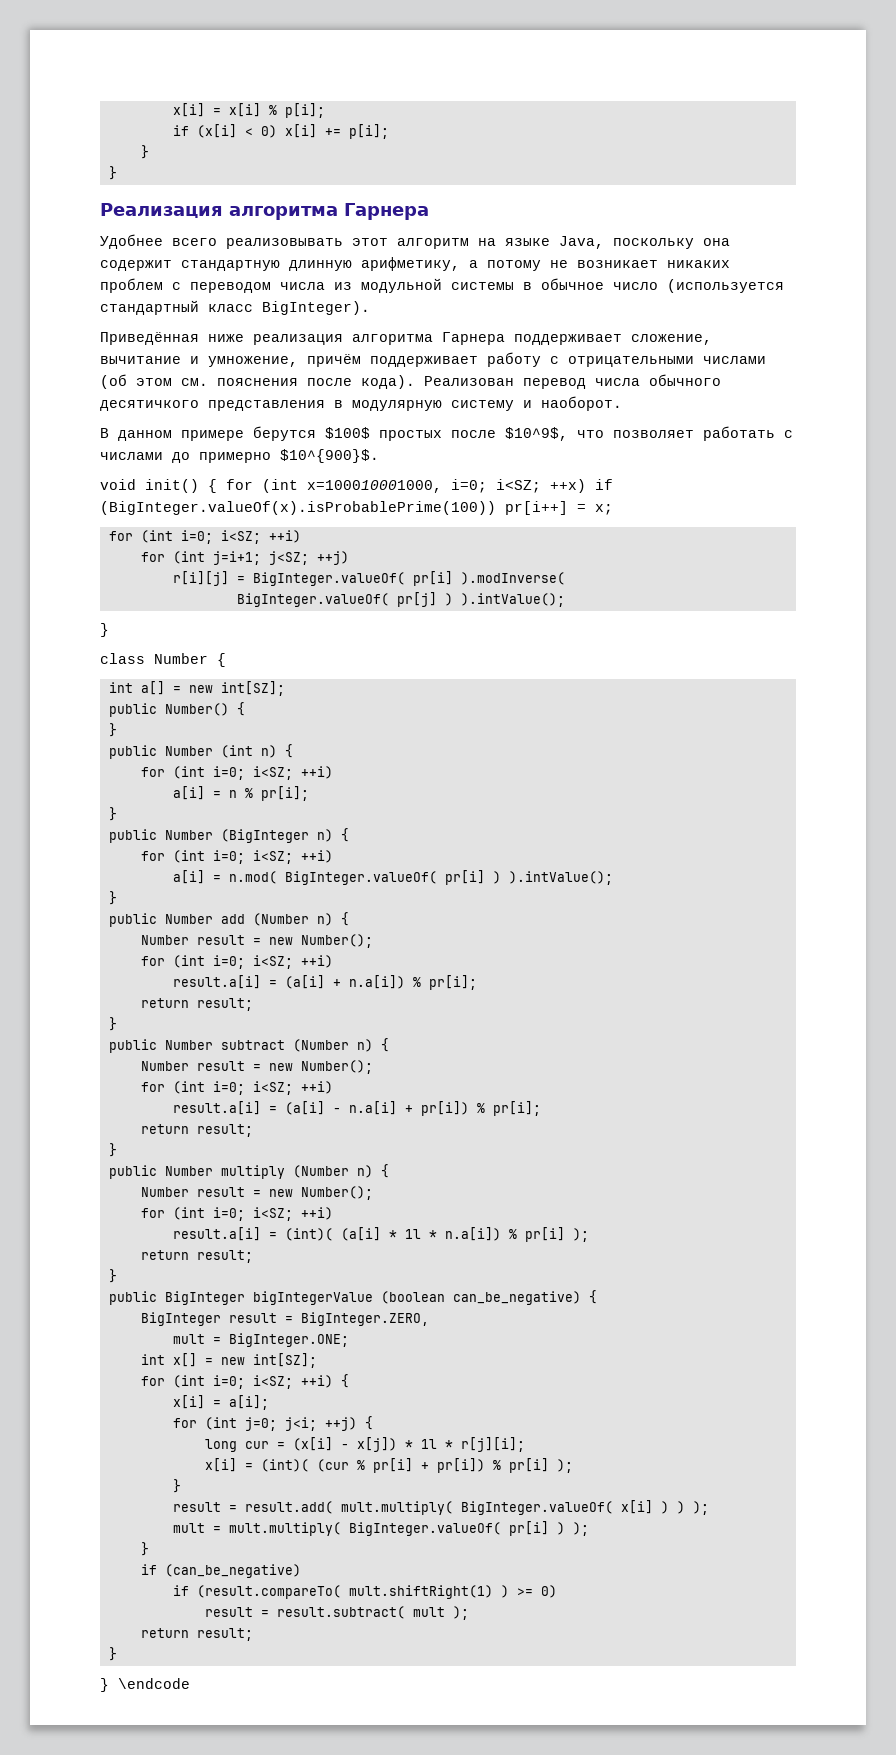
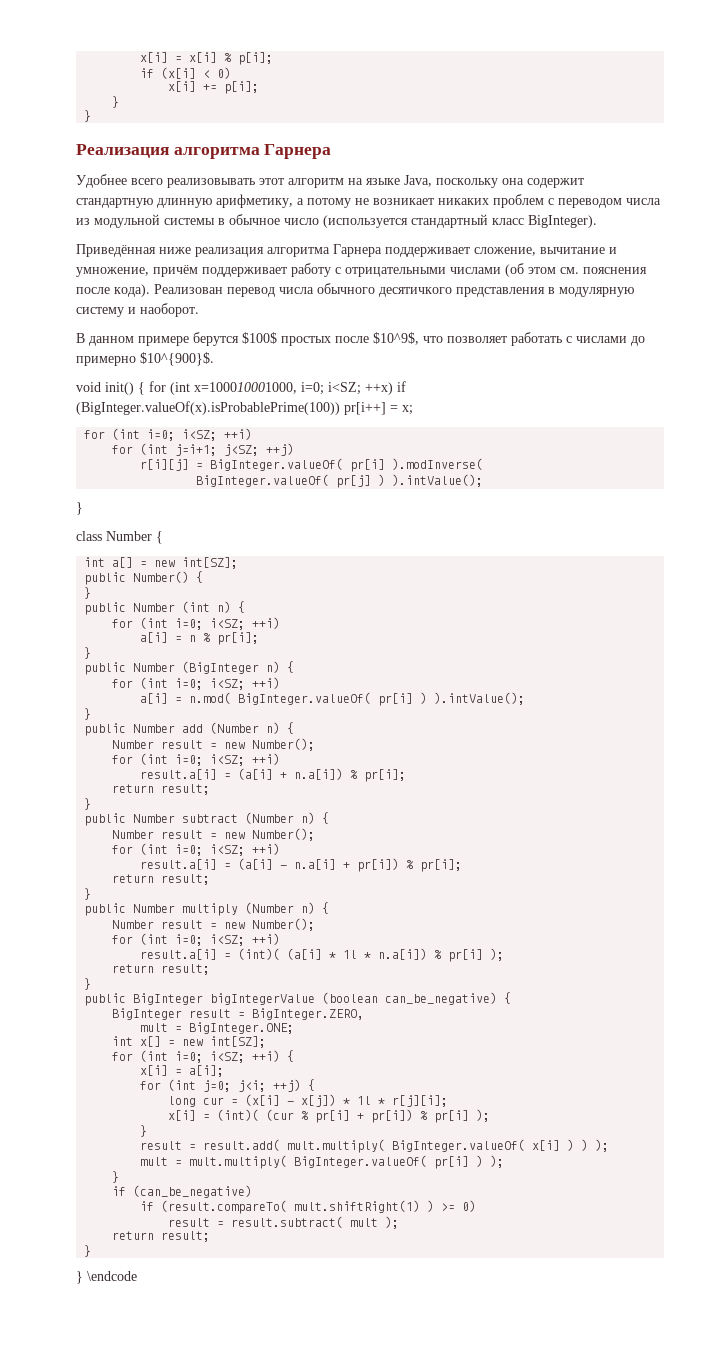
(277, 131) none -> (232, 73) //

